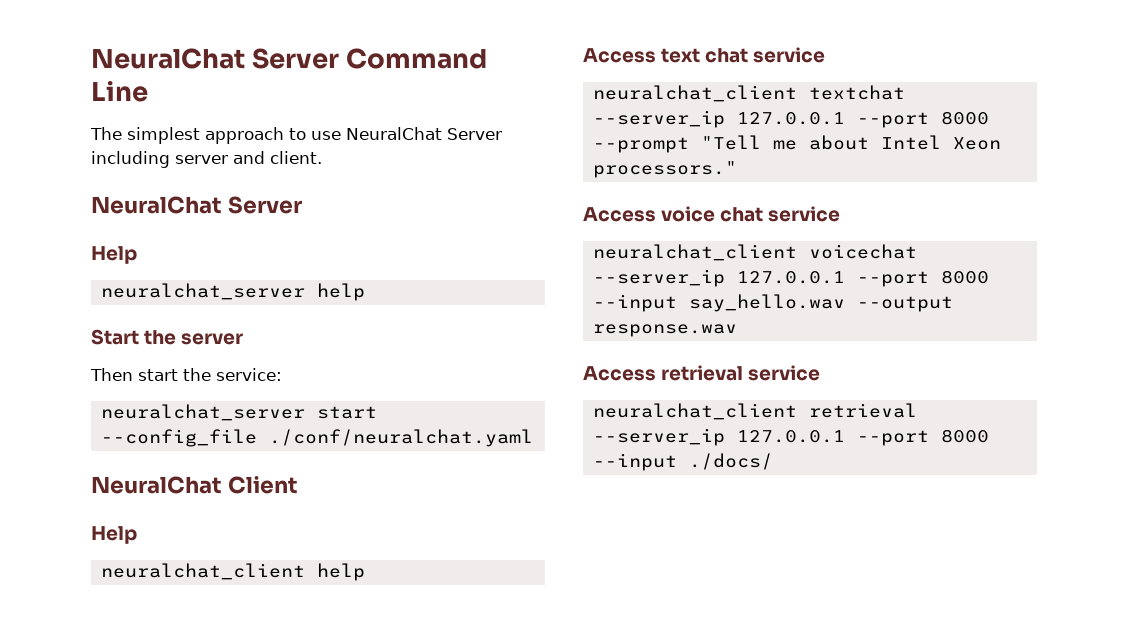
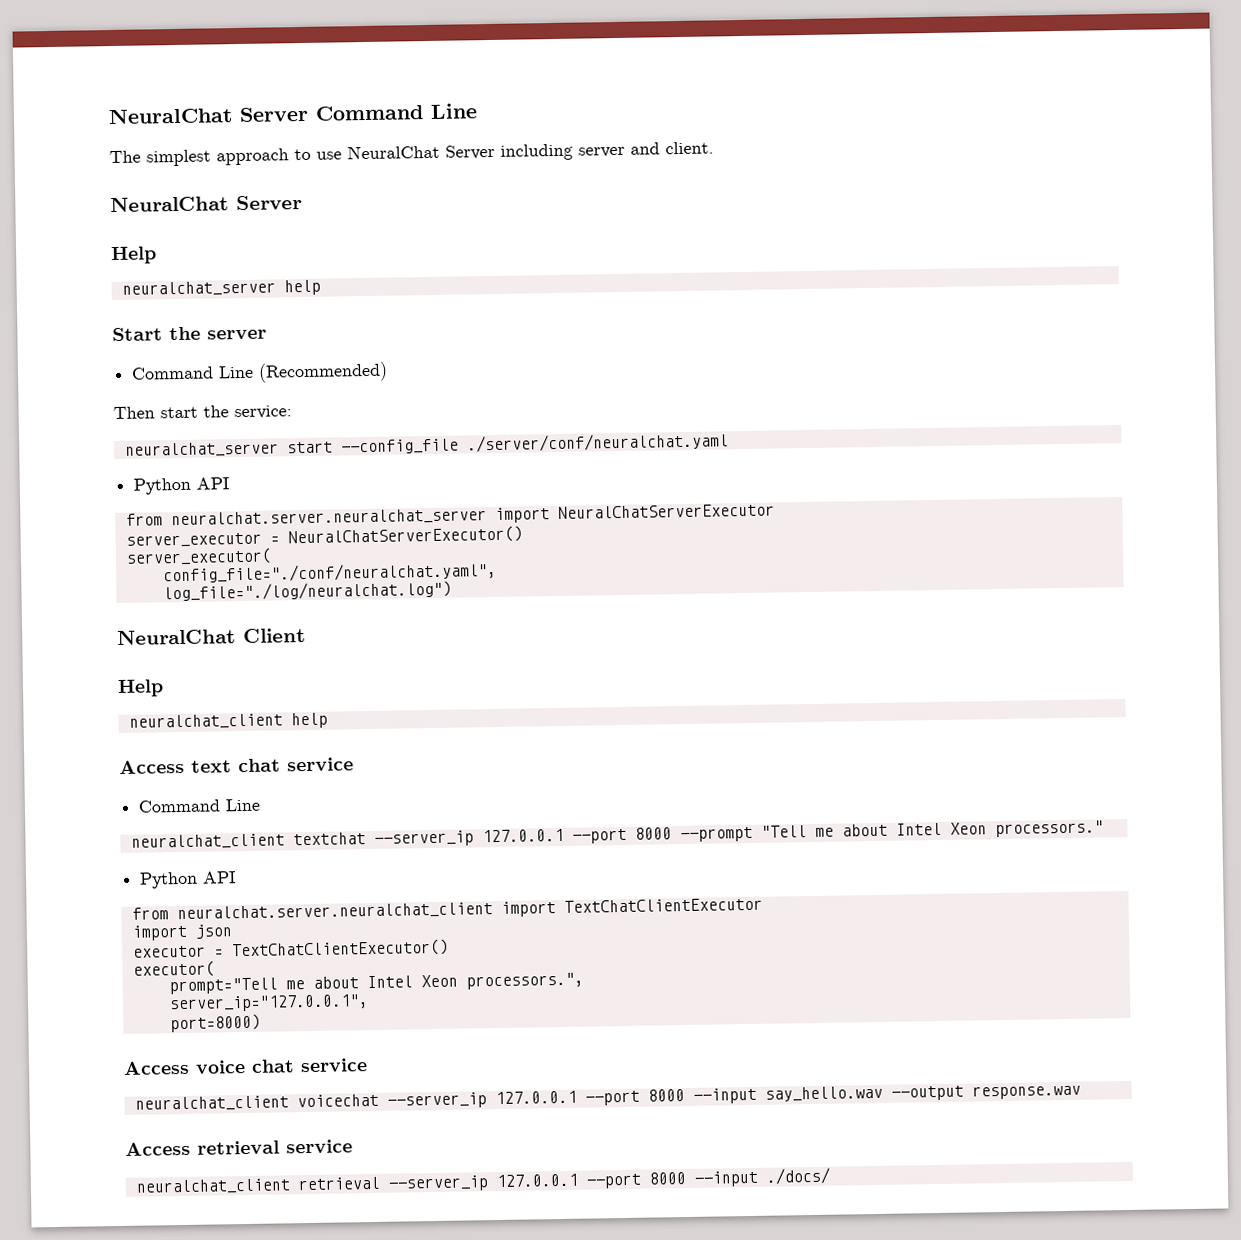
(244, 339) none -> [131,361,389,383] // Command Line (Recommended)
[268,429,533,447] ./conf/neuralchat.yaml -> [466,432,729,453] [133,477,231,495] [125,503,775,528] [125,525,523,548] [125,547,272,566] [162,561,497,584] [162,580,452,602] ./server/conf/neuralchat.yaml // Python API // from neuralchat.server.neuralchat_server import NeuralChatServerExecutor // server_executor = NeuralChatServerExecutor() // server_executor( // config_file="./conf/neuralchat.yaml", // log_file="./log/neuralchat.log")
(826, 55) none -> [138,798,261,813] // Command Line
(737, 169) none -> [139,871,238,889] [131,897,763,922] [131,924,233,941] [132,938,449,959] [132,960,215,978] [168,972,584,995] [168,994,369,1013] [169,1013,261,1033] // Python API // from neuralchat.server.neuralchat_client import TextChatClientExecutor // import json // executor = TextChatClientExecutor() // executor( // prompt="Tell me about Intel Xeon processors.", // server_ip="127.0.0.1", // port=8000)

